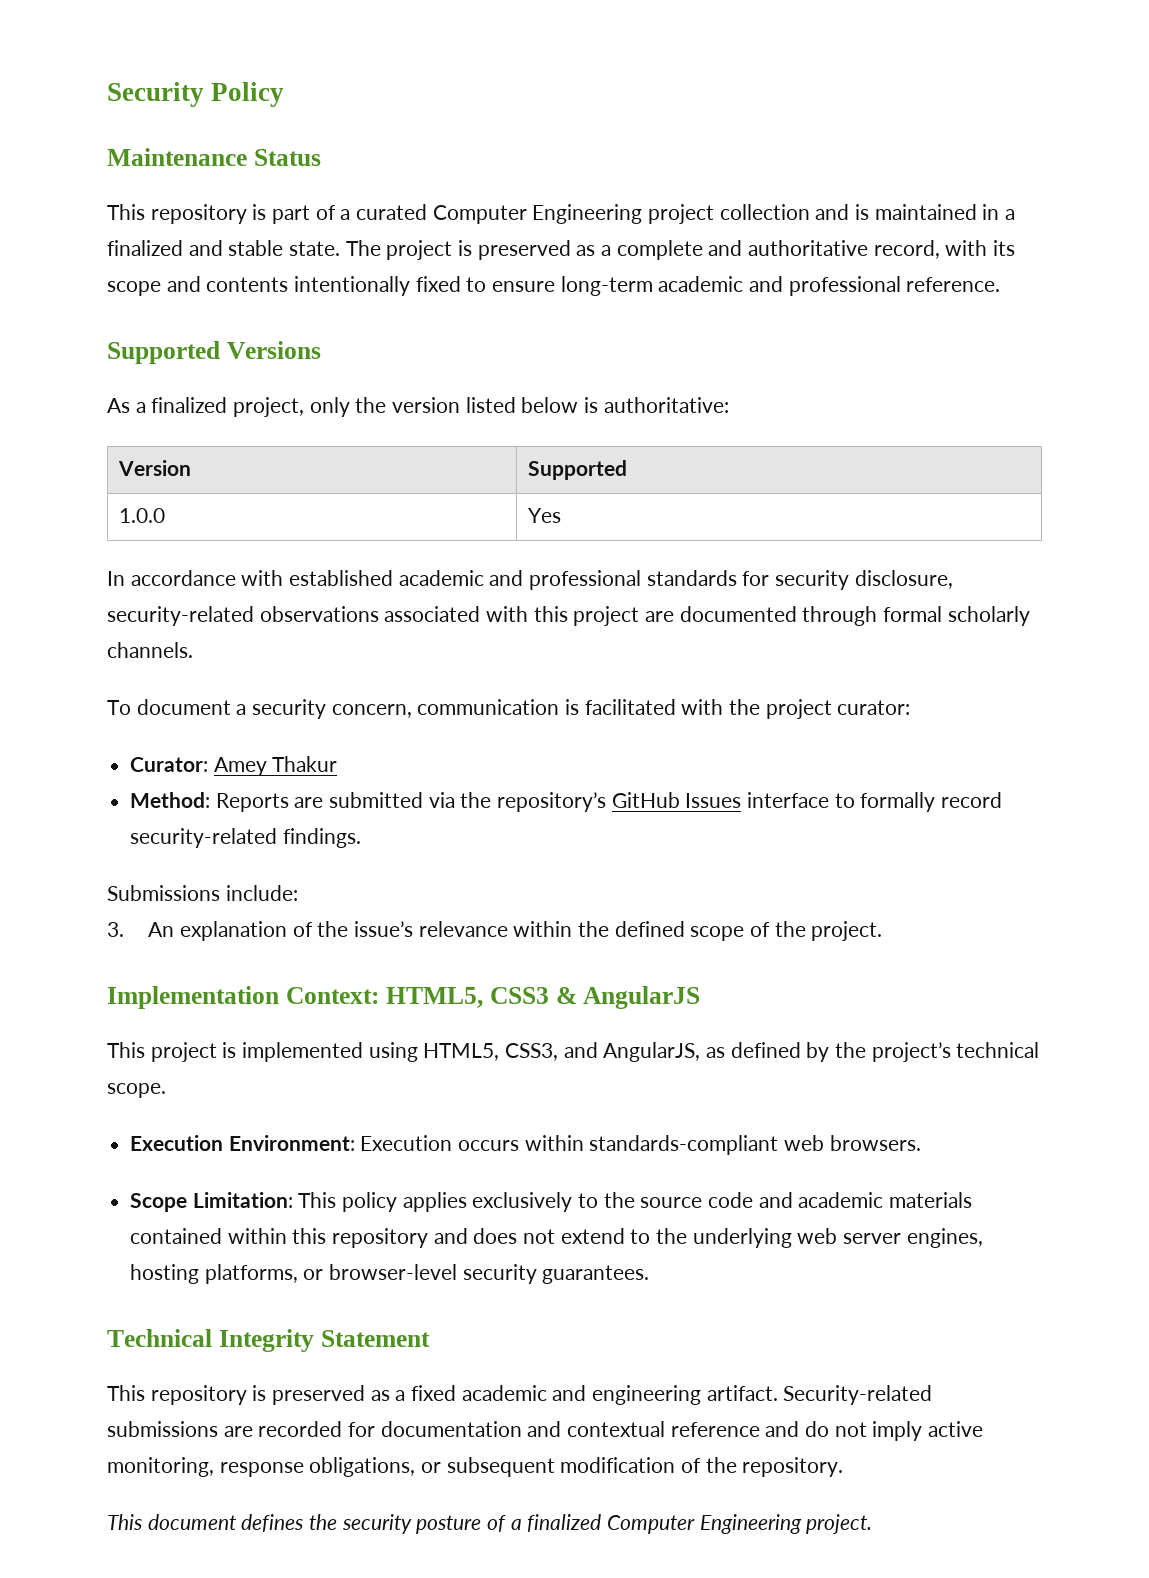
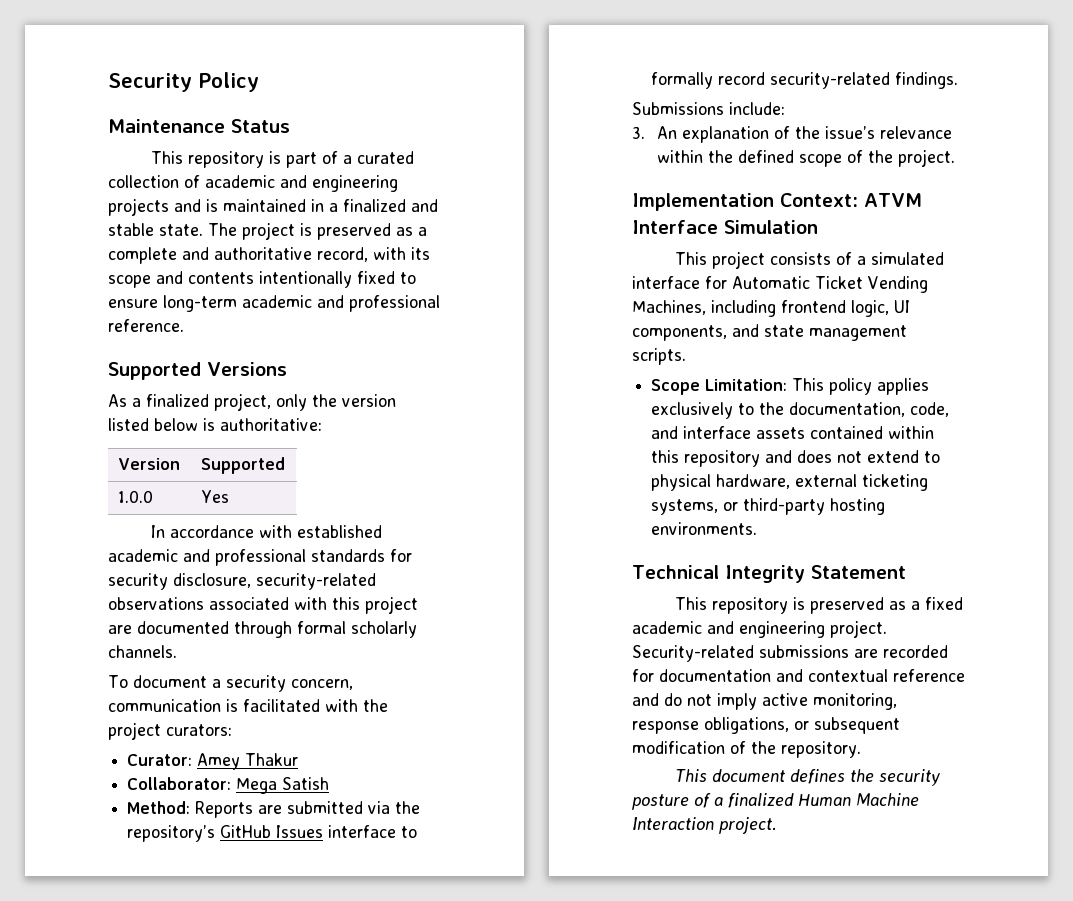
[432,204,810,224] Computer Engineering project collection -> [108,175,398,192] [108,198,169,216] collection of academic and engineering projects
[837,700,911,715] curator: -> [166,724,232,736] curators:
(338, 764) none -> [127,777,330,794] // Collaborator: Mega Satish
[385,986,701,1009] [107,1042,1040,1062] [107,1083,166,1098] [130,1135,921,1155] HTML5, CSS3 & AngularJS // This project is implemented using HTML5, CSS3, and AngularJS, as defined by the project’s technical scope. // Execution Environment: Execution occurs within standards-compliant web browsers. -> [864,193,922,207] [632,220,818,234] [674,251,944,269] [632,276,928,293] [632,300,910,317] [632,324,907,341] [632,348,686,365] ATVM Interface Simulation // This project consists of a simulated interface for Automatic Ticket Vending Machines, including frontend logic, UI components, and state management scripts.
[640,1192,973,1208] source code and academic materials -> [789,402,950,417] [651,426,806,439] documentation, code, and interface assets
[656,1228,983,1248] [130,1264,650,1284] the underlying web server engines, hosting platforms, or browser-level security guarantees. -> [651,474,929,491] [651,498,886,515] [651,522,758,535] physical hardware, external ticketing systems, or third-party hosting environments.
[706,1385,778,1401] artifact. -> [830,620,887,638] project.
[607,1514,802,1534] Computer Engineering -> [798,793,919,806] [632,817,714,830] Human Machine Interaction

